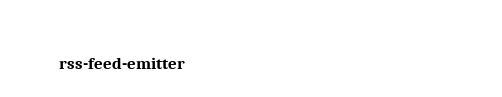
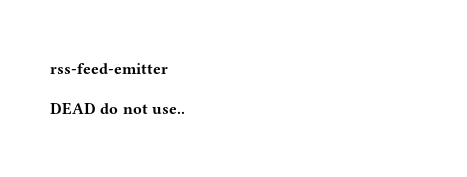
(185, 63) none -> [50,102,185,115] // DEAD do not use..

